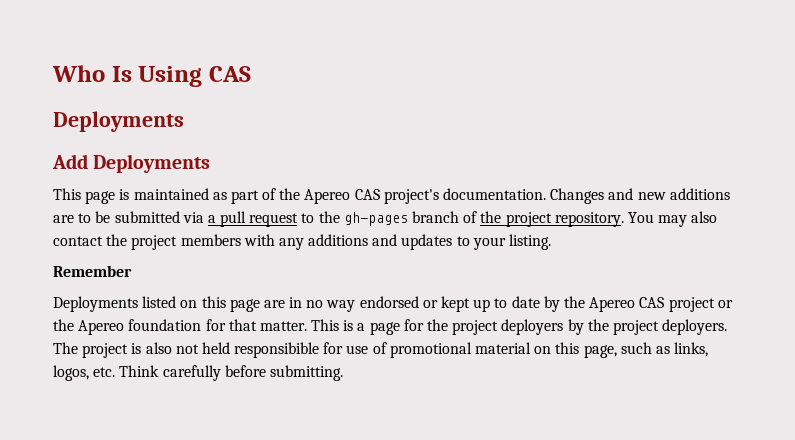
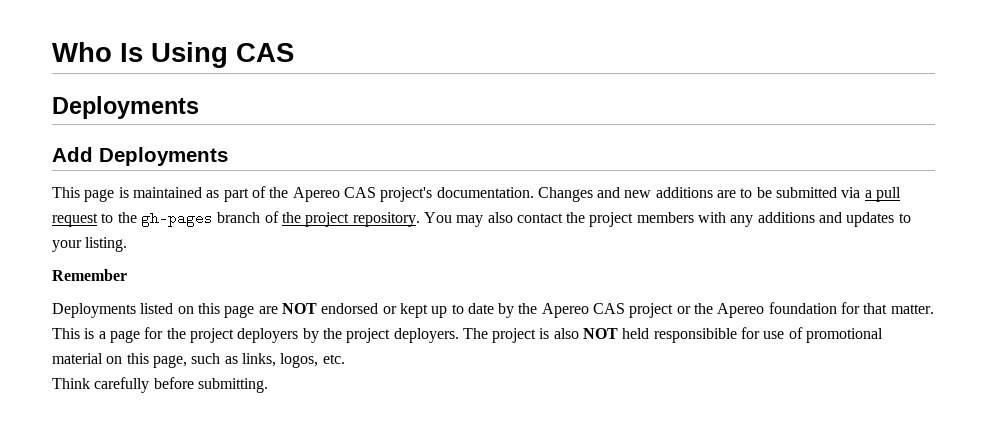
[289,297,356,312] in no way -> [281,303,317,314] NOT
[175,344,199,354] not -> [583,328,619,339] NOT
(116, 372) none -> (345, 359) //

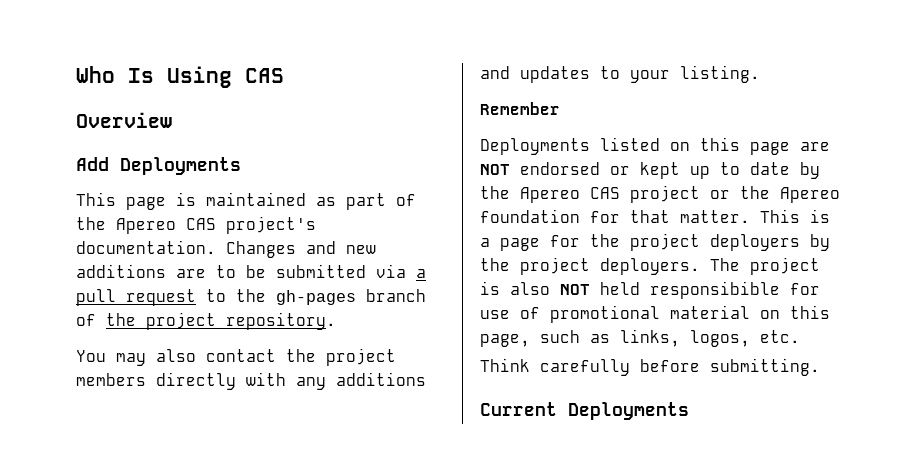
[52,96,199,119] Deployments -> [76,112,172,128] Overview
(420, 219) none -> (336, 321) //
(694, 217) none -> [156,372,236,390] directly
(268, 385) none -> [480,402,689,420] // Current Deployments

